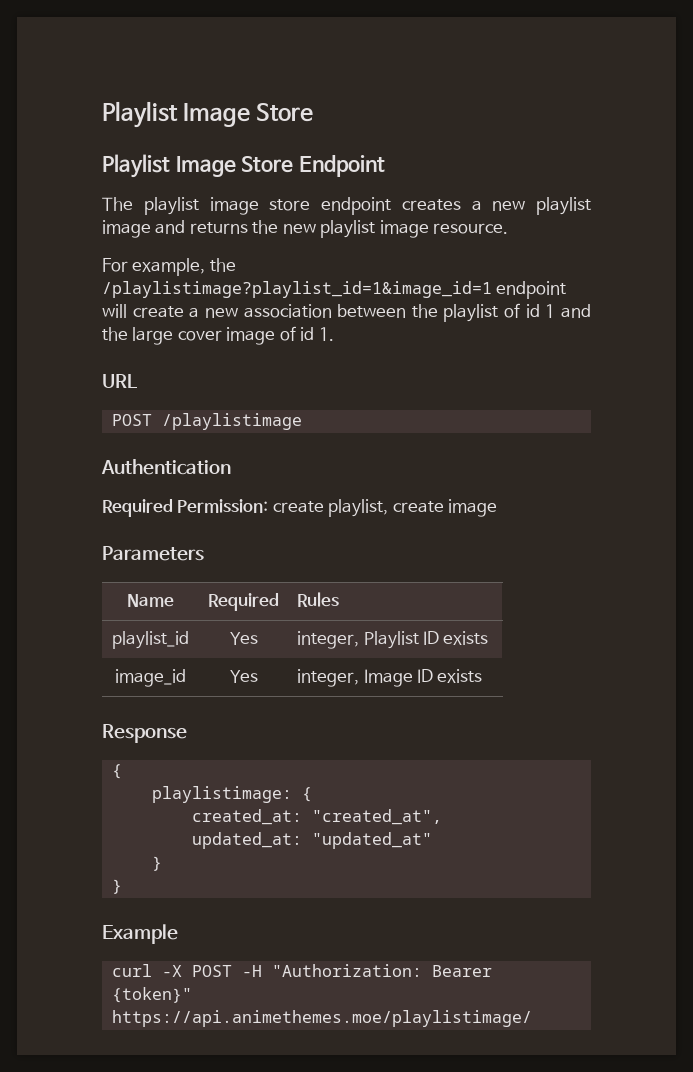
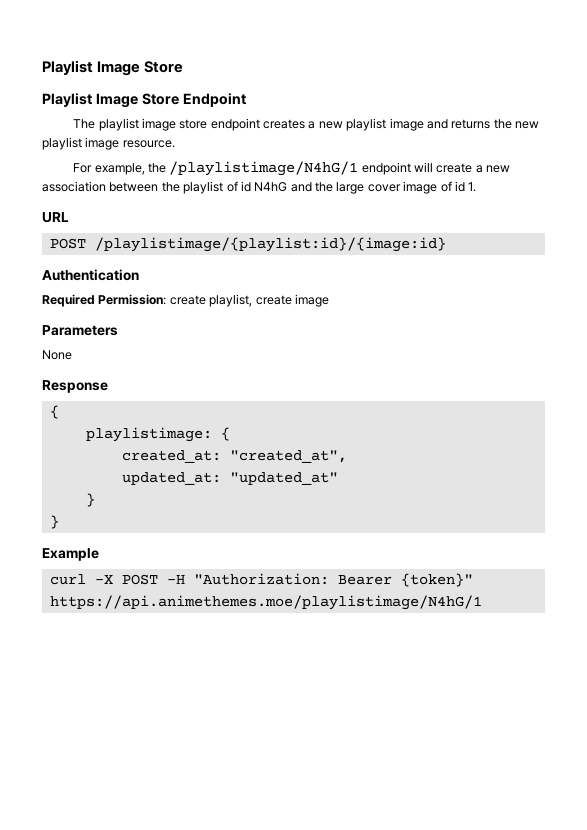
[102,281,492,298] /playlistimage?playlist_id=1&image_id=1 -> [169,161,359,176] /playlistimage/N4hG/1
[545,304,556,318] 1 -> [254,182,288,192] N4hG
[161,413,302,430] /playlistimage -> [94,237,446,252] /playlistimage/{playlist:id}/{image:id}
[127,594,174,607] [208,593,279,611] [297,592,340,607] [112,631,189,649] [229,632,258,645] [297,631,489,649] [115,669,186,687] [229,670,258,683] [297,669,483,687] // Name | Required | Rules // playlist_id | Yes | integer, Playlist ID exists // image_id | Yes | integer, Image ID exists -> [42,350,72,360] // None
[111,1010,532,1027] https://api.animethemes.moe/playlistimage/ -> [49,595,482,610] https://api.animethemes.moe/playlistimage/N4hG/1

